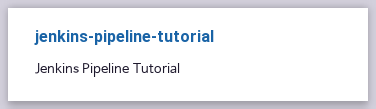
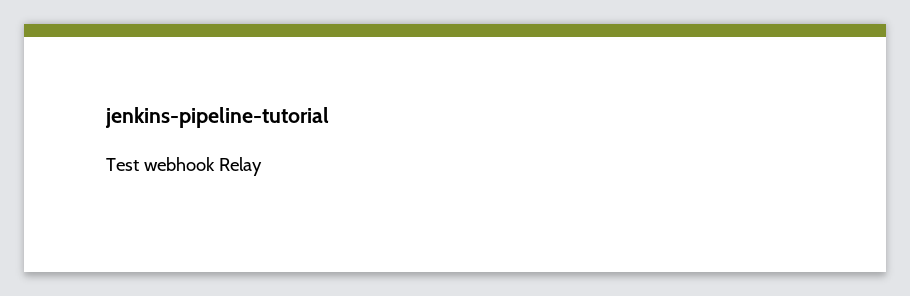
[35,63,180,77] Jenkins Pipeline Tutorial -> [106,157,262,176] Test webhook Relay

